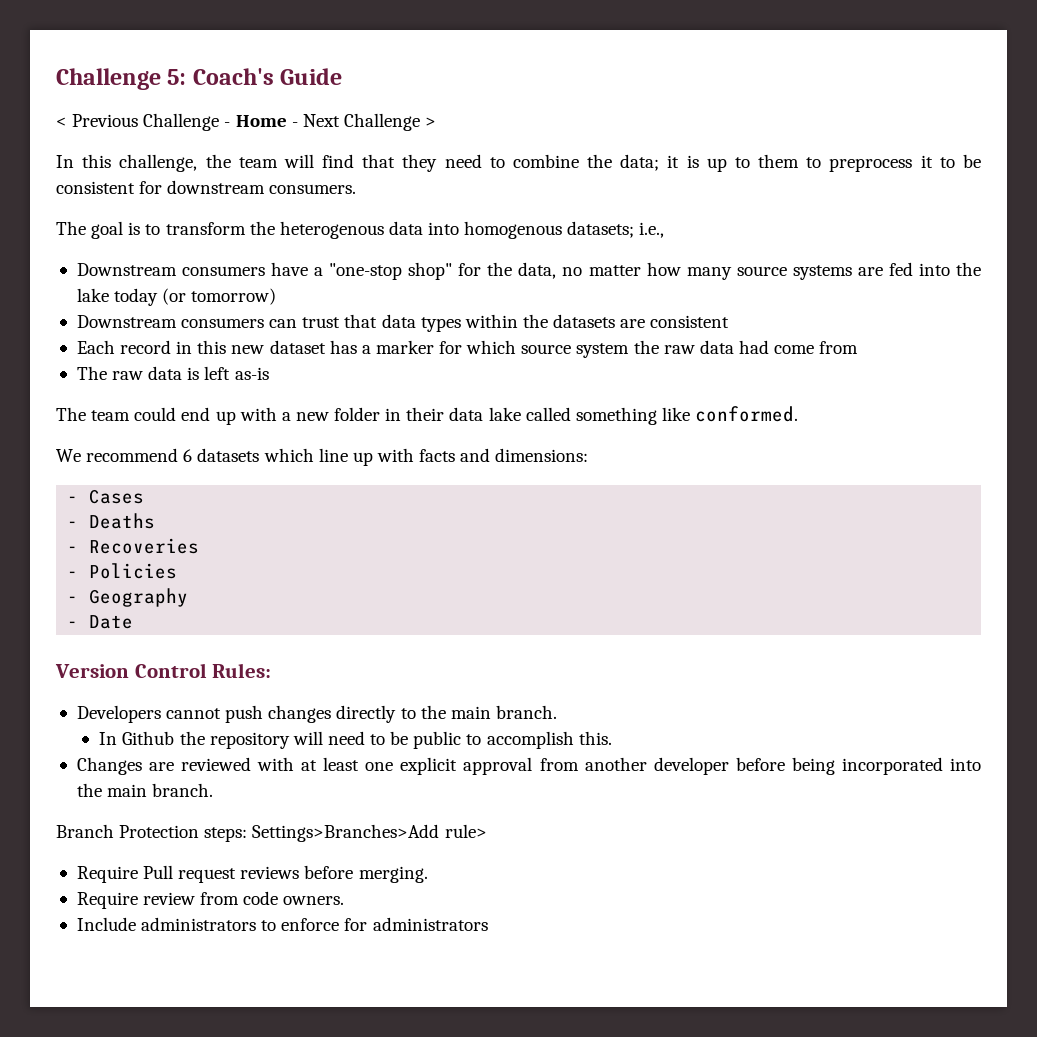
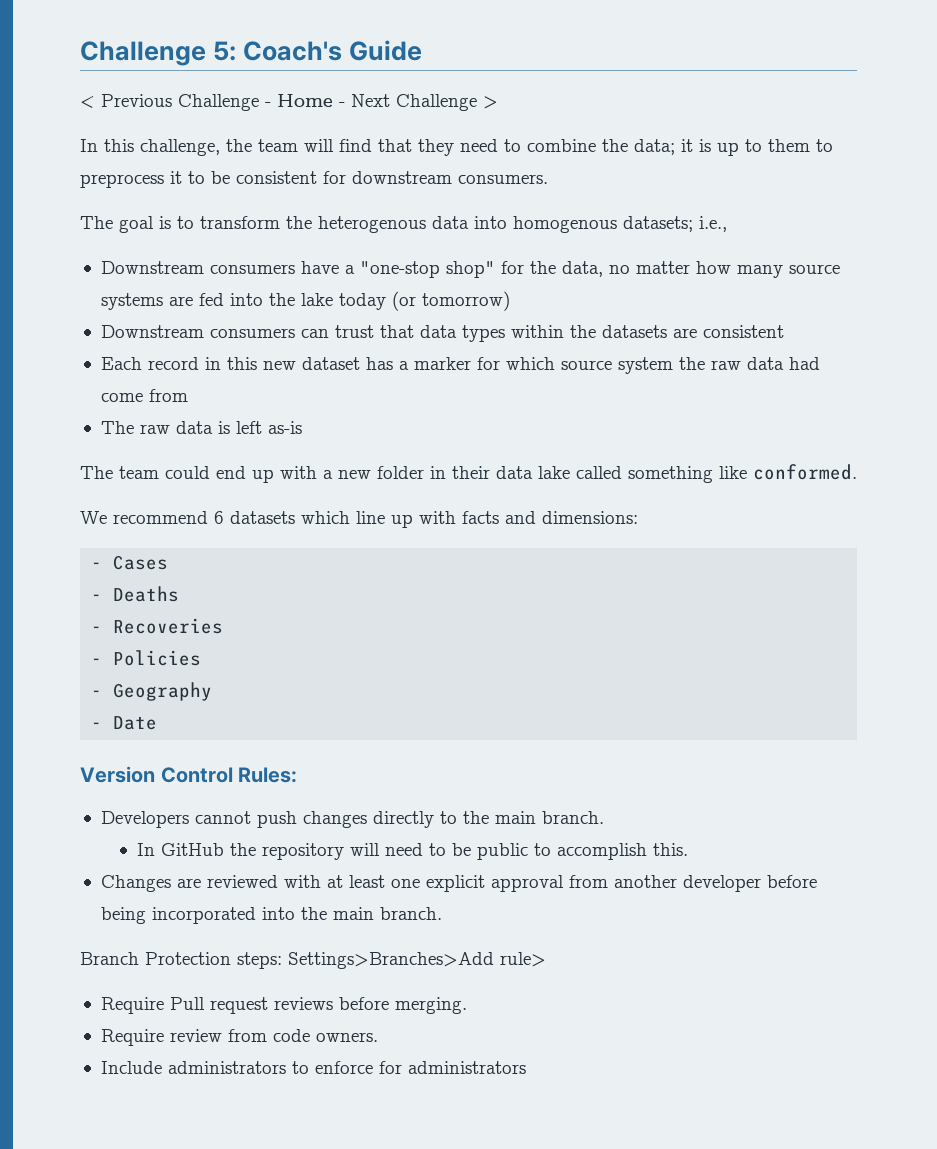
[122,731,175,745] Github -> [161,843,225,856] GitHub

